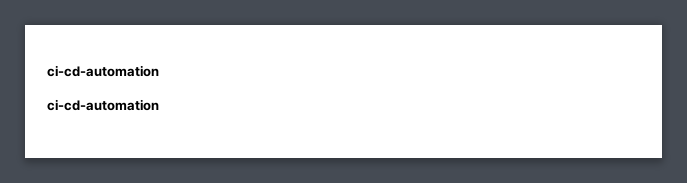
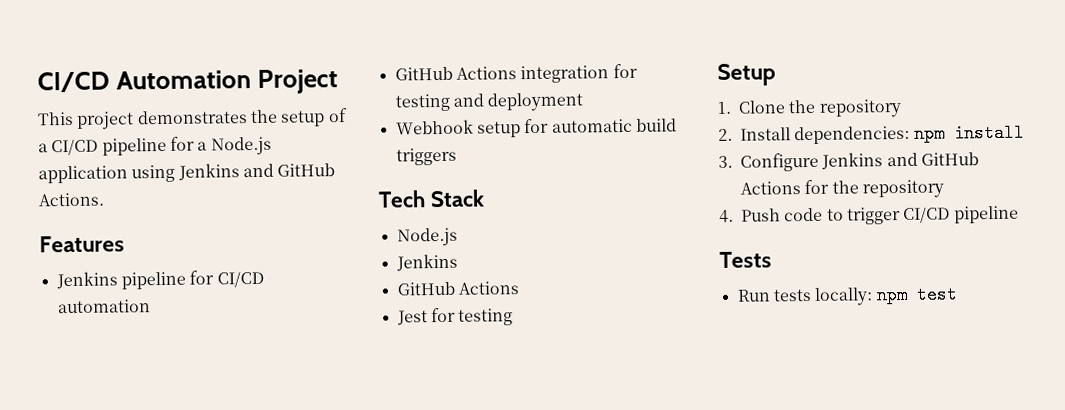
[47,65,159,77] [47,99,159,111] ci-cd-automation // ci-cd-automation -> [37,69,339,94] [37,108,348,130] [38,136,272,156] [38,163,336,184] [38,192,104,207] [39,235,125,253] [55,270,264,290] [57,299,151,314] [394,63,638,84] [394,92,584,112] [395,118,677,138] [395,147,457,166] [378,189,486,208] [396,227,458,247] [395,253,458,272] [396,281,519,296] [396,307,514,326] [717,63,776,86] [717,99,902,118] [718,123,1025,145] [718,152,979,172] [740,179,944,199] [719,205,1019,225] [719,251,772,268] [736,285,958,306] CI/CD Automation Project // This project demonstrates the setup of a CI/CD pipeline for a Node.js application using Jenkins and GitHub Actions. // Features // Jenkins pipeline for CI/CD automation // GitHub Actions integration for testing and deployment // Webhook setup for automatic build triggers // Tech Stack // Node.js // Jenkins // GitHub Actions // Jest for testing // Setup // 1. Clone the repository // 2. Install dependencies: npm install // 3. Configure Jenkins and GitHub Actions for the repository // 4. Push code to trigger CI/CD pipeline // Tests // Run tests locally: npm test

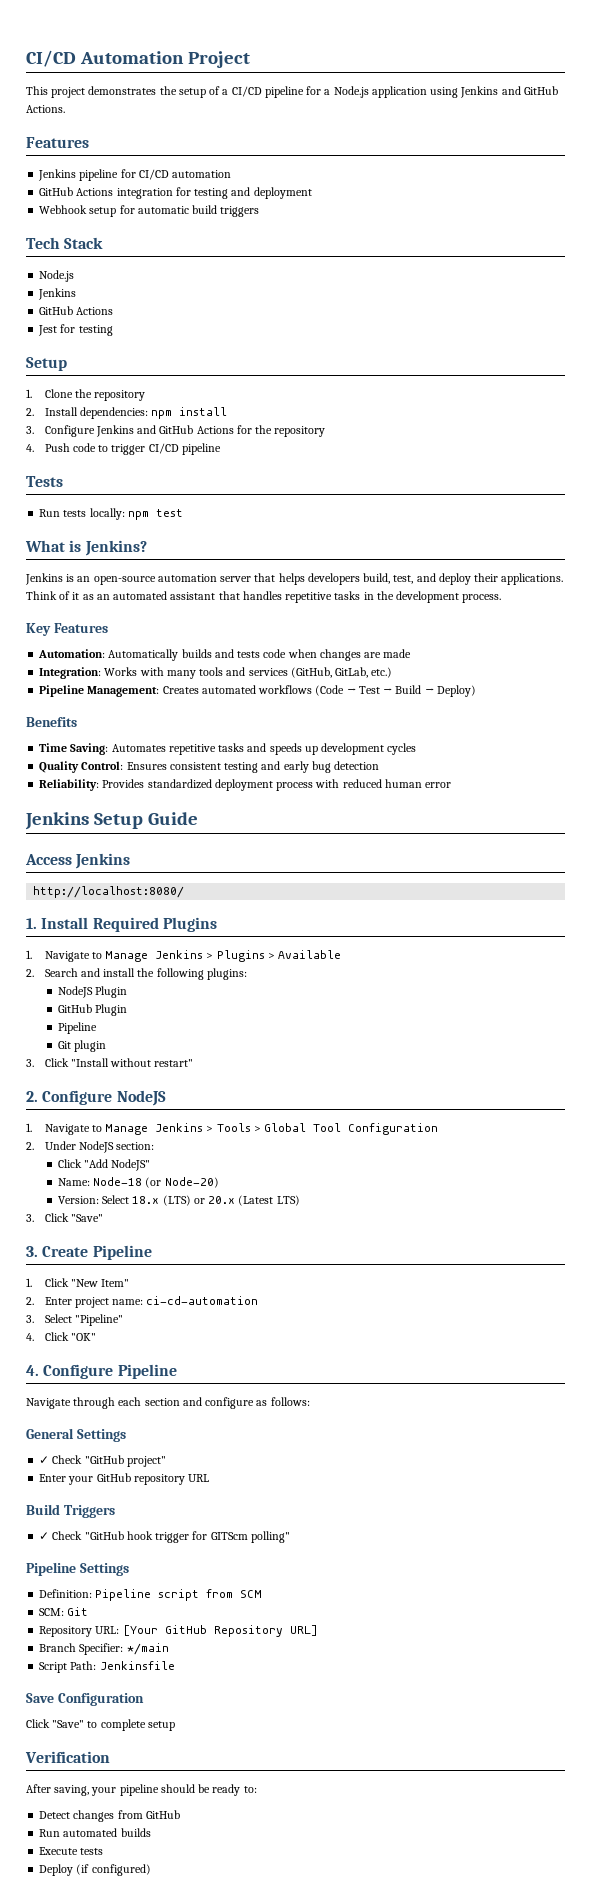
(958, 294) none -> [25,540,147,556] [25,573,564,585] [26,591,502,603] [26,623,108,636] [38,649,412,661] [39,667,393,679] [39,685,476,697] [26,717,77,727] [39,743,417,755] [39,761,380,773] [39,779,452,791] [25,812,198,830] [25,853,131,869] [33,886,185,898] [26,917,217,932] [26,950,342,962] [26,968,247,980] [57,986,128,998] [57,1004,128,1016] [57,1022,97,1034] [57,1040,107,1052] [26,1058,194,1067] [26,1090,166,1106] [26,1123,439,1135] [26,1141,155,1153] [57,1159,151,1171] [57,1177,219,1188] [57,1195,300,1206] [26,1213,103,1222] [26,1245,152,1260] [26,1278,130,1287] [26,1296,259,1308] [26,1314,123,1326] [26,1332,96,1341] [26,1364,177,1379] [26,1397,310,1409] [26,1428,126,1442] [39,1455,166,1467] [39,1473,210,1485] [26,1504,115,1518] [39,1531,290,1543] [26,1562,129,1576] [39,1589,263,1601] [39,1607,89,1616] [39,1625,318,1637] [39,1643,169,1655] [39,1661,175,1673] [26,1693,144,1706] [26,1719,175,1731] [25,1751,110,1763] [26,1784,257,1796] [39,1810,180,1822] [39,1828,151,1837] [39,1847,104,1855] [39,1864,151,1876] // What is Jenkins? // Jenkins is an open-source automation server that helps developers build, test, and deploy their applications. Think of it as an automated assistant that handles repetitive tasks in the development process. // Key Features // Automation: Automatically builds and tests code when changes are made // Integration: Works with many tools and services (GitHub, GitLab, etc.) // Pipeline Management: Creates automated workflows (Code → Test → Build → Deploy) // Benefits // Time Saving: Automates repetitive tasks and speeds up development cycles // Quality Control: Ensures consistent testing and early bug detection // Reliability: Provides standardized deployment process with reduced human error // Jenkins Setup Guide // Access Jenkins // http://localhost:8080/ // 1. Install Required Plugins // 1. Navigate to Manage Jenkins > Plugins > Available // 2. Search and install the following plugins: // NodeJS Plugin // GitHub Plugin // Pipeline // Git plugin // 3. Click "Install without restart" // 2. Configure NodeJS // 1. Navigate to Manage Jenkins > Tools > Global Tool Configuration // 2. Under NodeJS section: // Click "Add NodeJS" // Name: Node-18 (or Node-20) // Version: Select 18.x (LTS) or 20.x (Latest LTS) // 3. Click "Save" // 3. Create Pipeline // 1. Click "New Item" // 2. Enter project name: ci-cd-automation // 3. Select "Pipeline" // 4. Click "OK" // 4. Configure Pipeline // Navigate through each section and configure as follows: // General Settings // ✓ Check "GitHub project" // Enter your GitHub repository URL // Build Triggers // ✓ Check "GitHub hook trigger for GITScm polling" // Pipeline Settings // Definition: Pipeline script from SCM // SCM: Git // Repository URL: [Your GitHub Repository URL] // Branch Specifier: */main // Script Path: Jenkinsfile // Save Configuration // Click "Save" to complete setup // Verification // After saving, your pipeline should be ready to: // Detect changes from GitHub // Run automated builds // Execute tests // Deploy (if configured)

